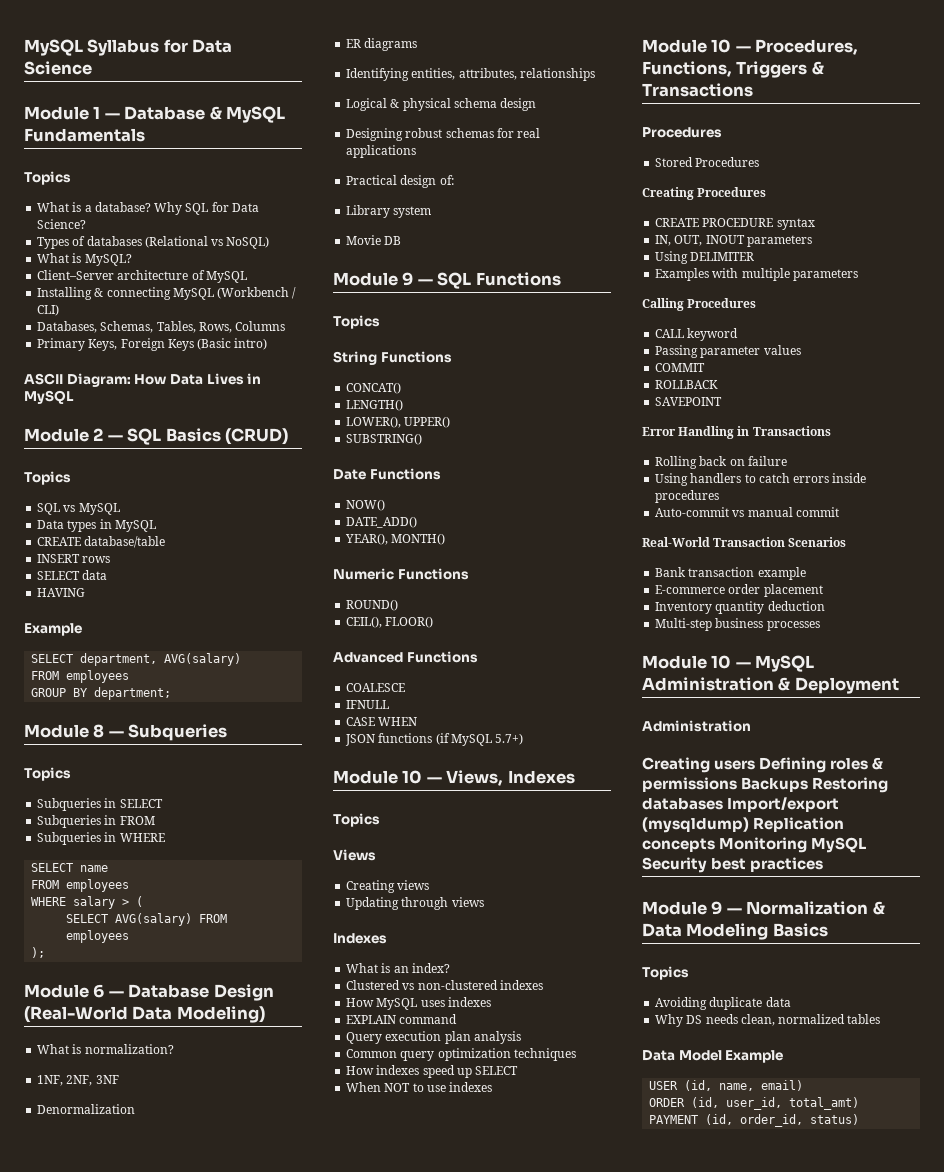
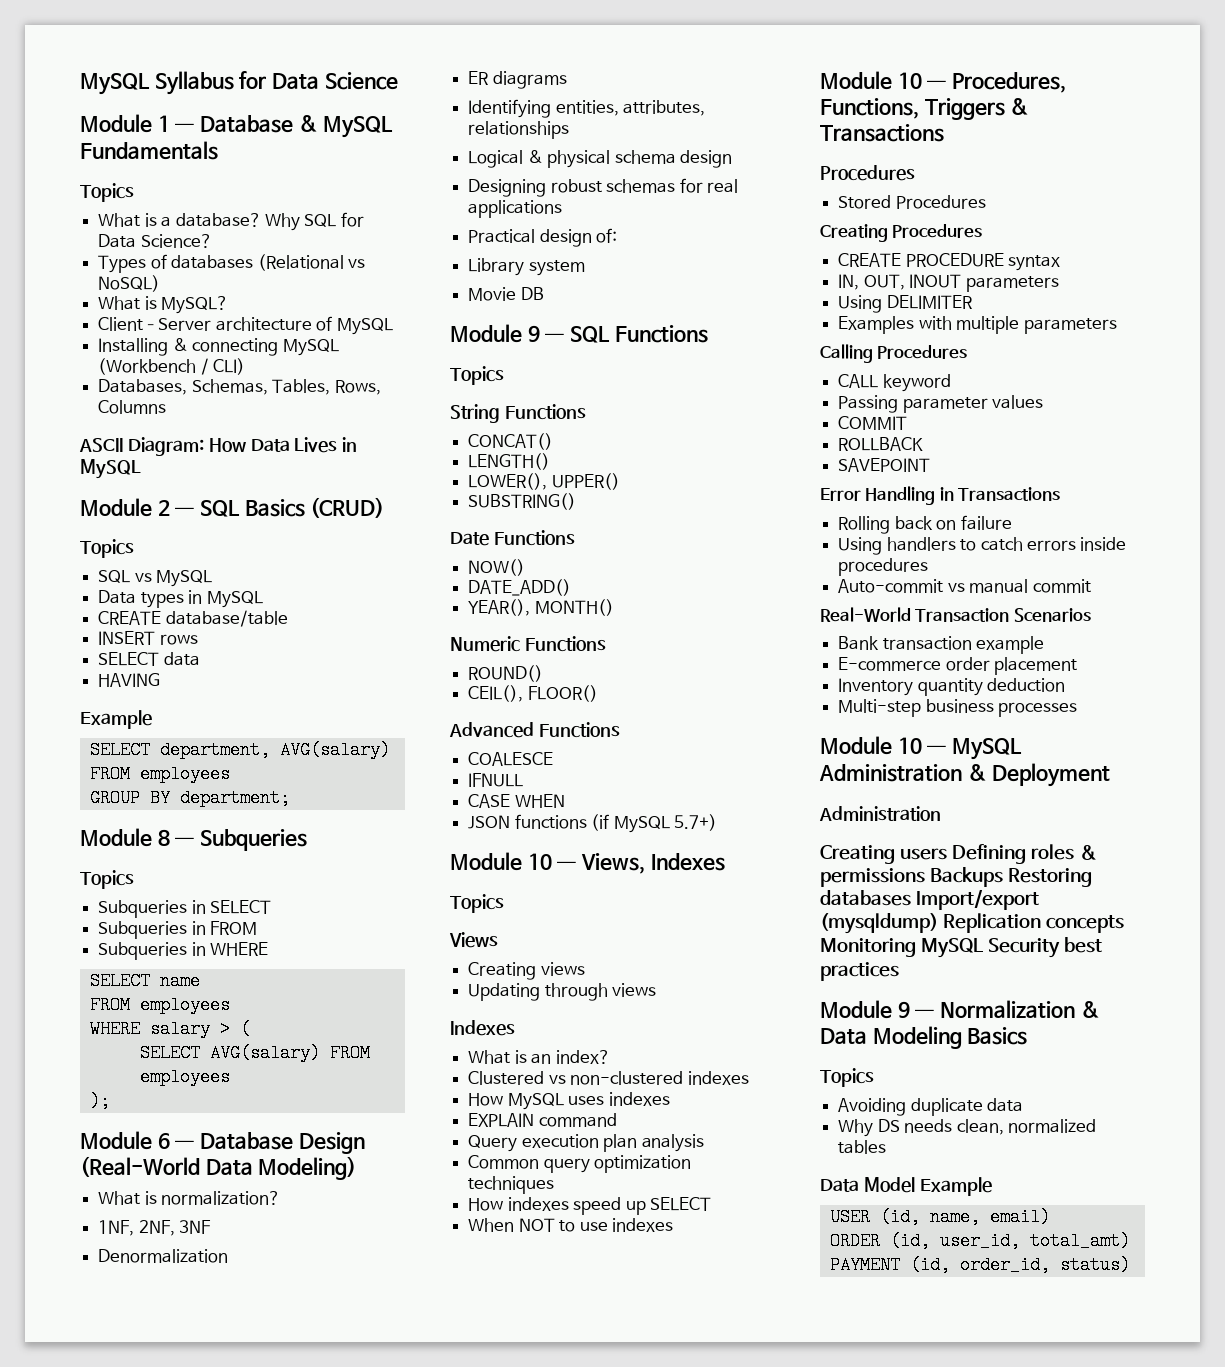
[37,338,268,351] // Primary Keys, Foreign Keys (Basic intro) -> (167, 407) none

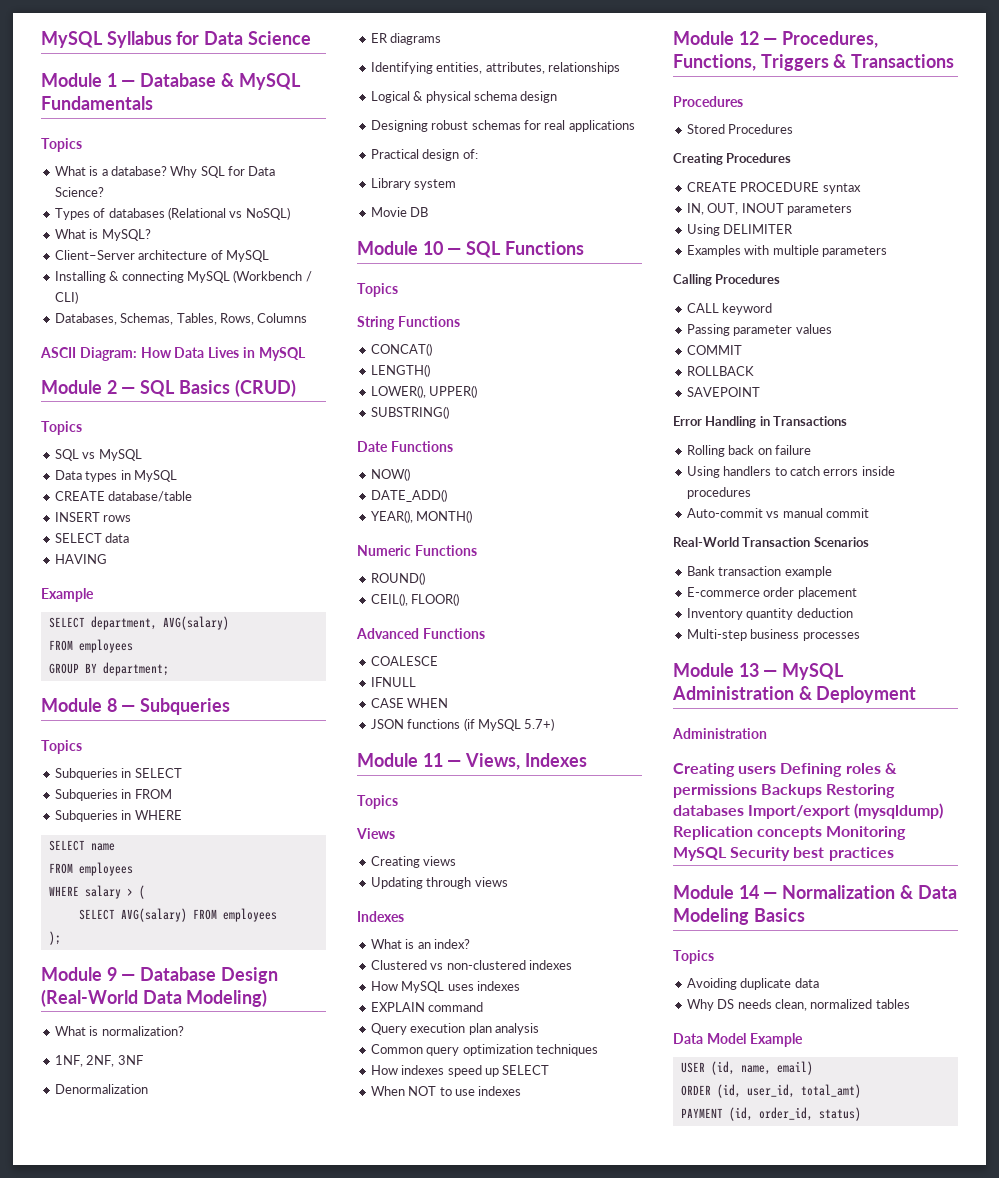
[157,1133,170,1149] 6 -> [106,967,117,981] 9
[527,325,540,342] 9 -> [422,241,443,255] 10
[527,853,552,870] 10 -> [422,753,443,767] 11
[897,72,922,89] 10 -> [738,31,759,45] 12
[897,737,922,754] 10 -> [738,663,759,677] 13
[897,1001,910,1018] 9 -> [738,885,759,899] 14

